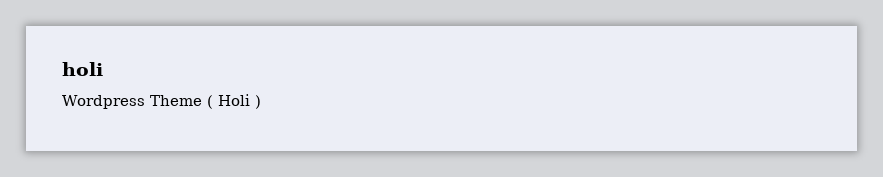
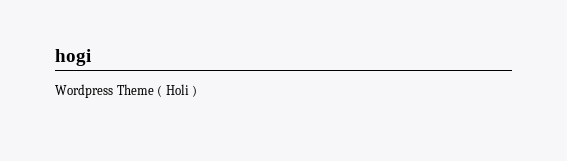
[62,62,103,76] holi -> [55,49,91,66] hogi

